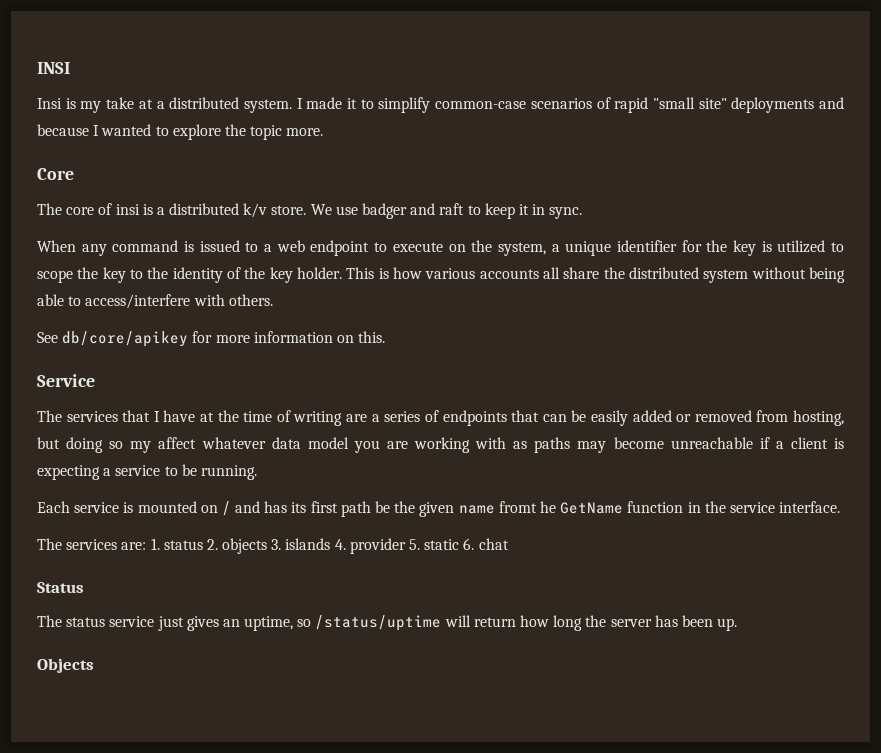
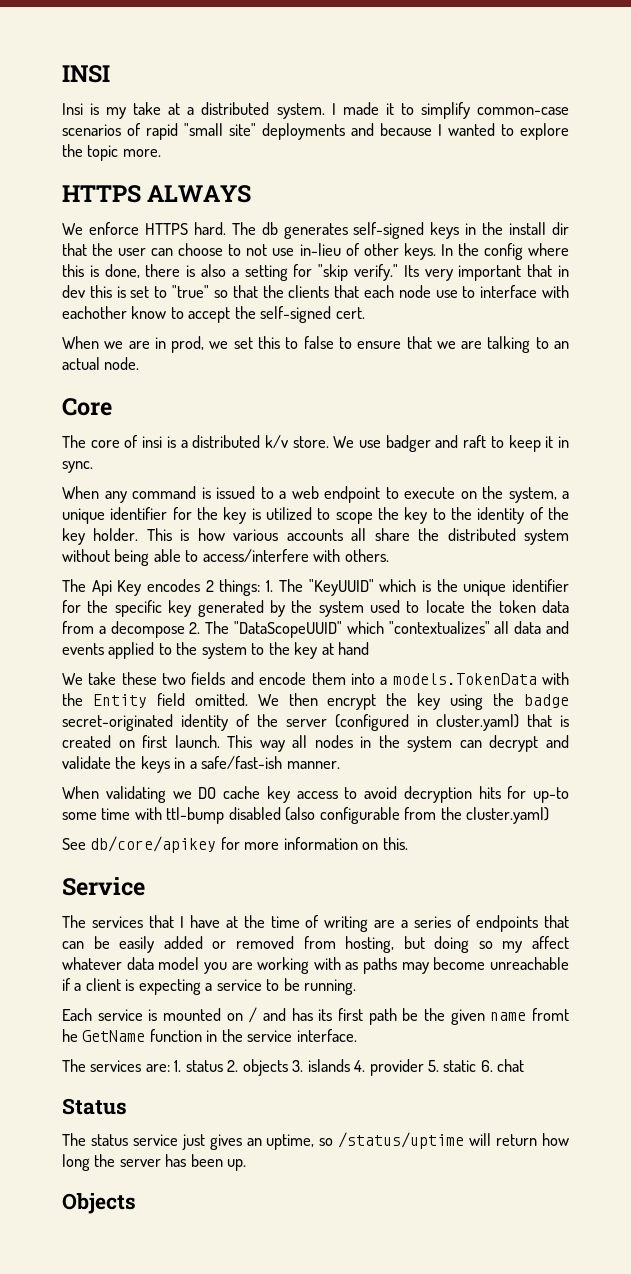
(324, 132) none -> [62,185,252,203] [62,222,569,239] [62,243,569,260] [62,264,569,281] [62,285,569,298] [62,306,365,323] [62,336,570,353] [62,357,140,370] // HTTPS ALWAYS // We enforce HTTPS hard. The db generates self-signed keys in the install dir that the user can choose to not use in-lieu of other keys. In the config where this is done, there is also a setting for "skip verify." Its very important that in dev this is set to "true" so that the clients that each node use to interface with eachother know to accept the self-signed cert. // When we are in prod, we set this to false to ensure that we are talking to an actual node.
(273, 300) none -> [62,579,569,596] [62,600,570,617] [62,621,569,638] [62,642,370,659] [62,672,569,685] [62,693,570,710] [62,714,569,731] [62,735,570,752] [62,756,340,773] [62,786,569,803] [62,807,550,824] // The Api Key encodes 2 things: 1. The "KeyUUID" which is the unique identifier for the specific key generated by the system used to locate the token data from a decompose 2. The "DataScopeUUID" which "contextualizes" all data and events applied to the system to the key at hand // We take these two fields and encode them into a models.TokenData with the Entity field omitted. We then encrypt the key using the badge secret-originated identity of the server (configured in cluster.yaml) that is created on first launch. This way all nodes in the system can decrypt and validate the keys in a safe/fast-ish manner. // When validating we DO cache key access to avoid decryption hits for up-to some time with ttl-bump disabled (also configurable from the cluster.yaml)

